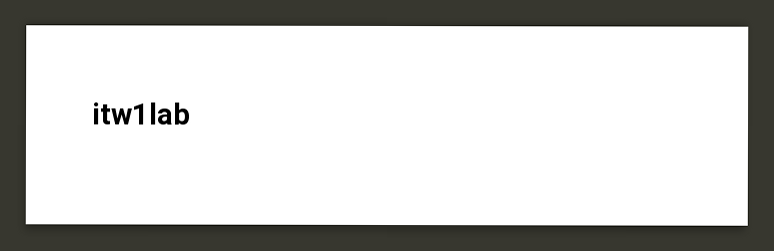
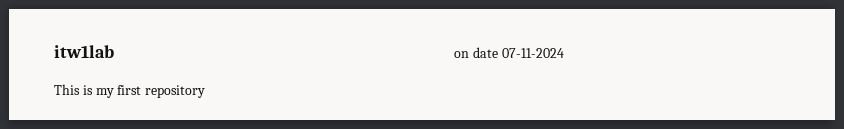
(191, 113) none -> [54,84,206,98] [454,47,564,58] // This is my first repository // on date 07-11-2024

